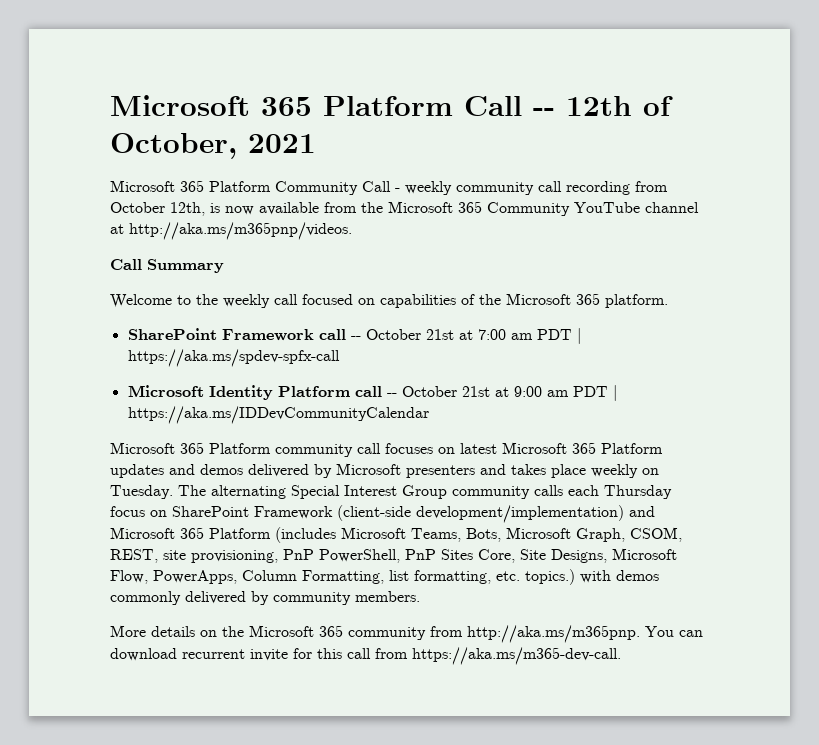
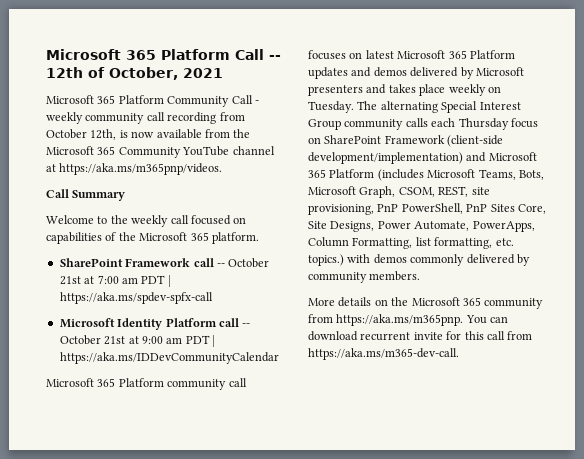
[129,222,352,240] http://aka.ms/m365pnp/videos. -> [59,163,223,175] https://aka.ms/m365pnp/videos.
[612,548,677,560] [110,570,148,584] Microsoft Flow, -> [377,221,470,231] Power Automate,
[467,625,640,643] http://aka.ms/m365pnp. -> [336,314,464,326] https://aka.ms/m365pnp.

